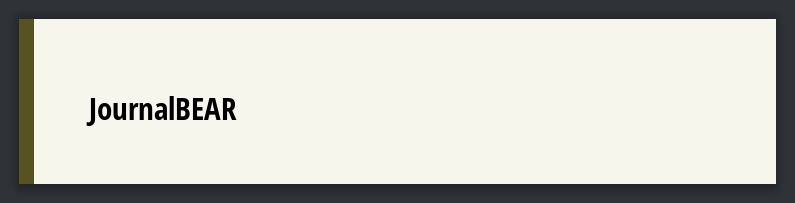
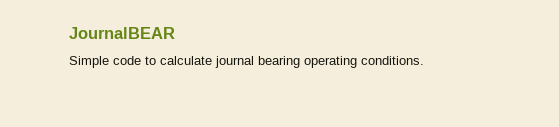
(237, 111) none -> [69,56,424,68] // Simple code to calculate journal bearing operating conditions.

